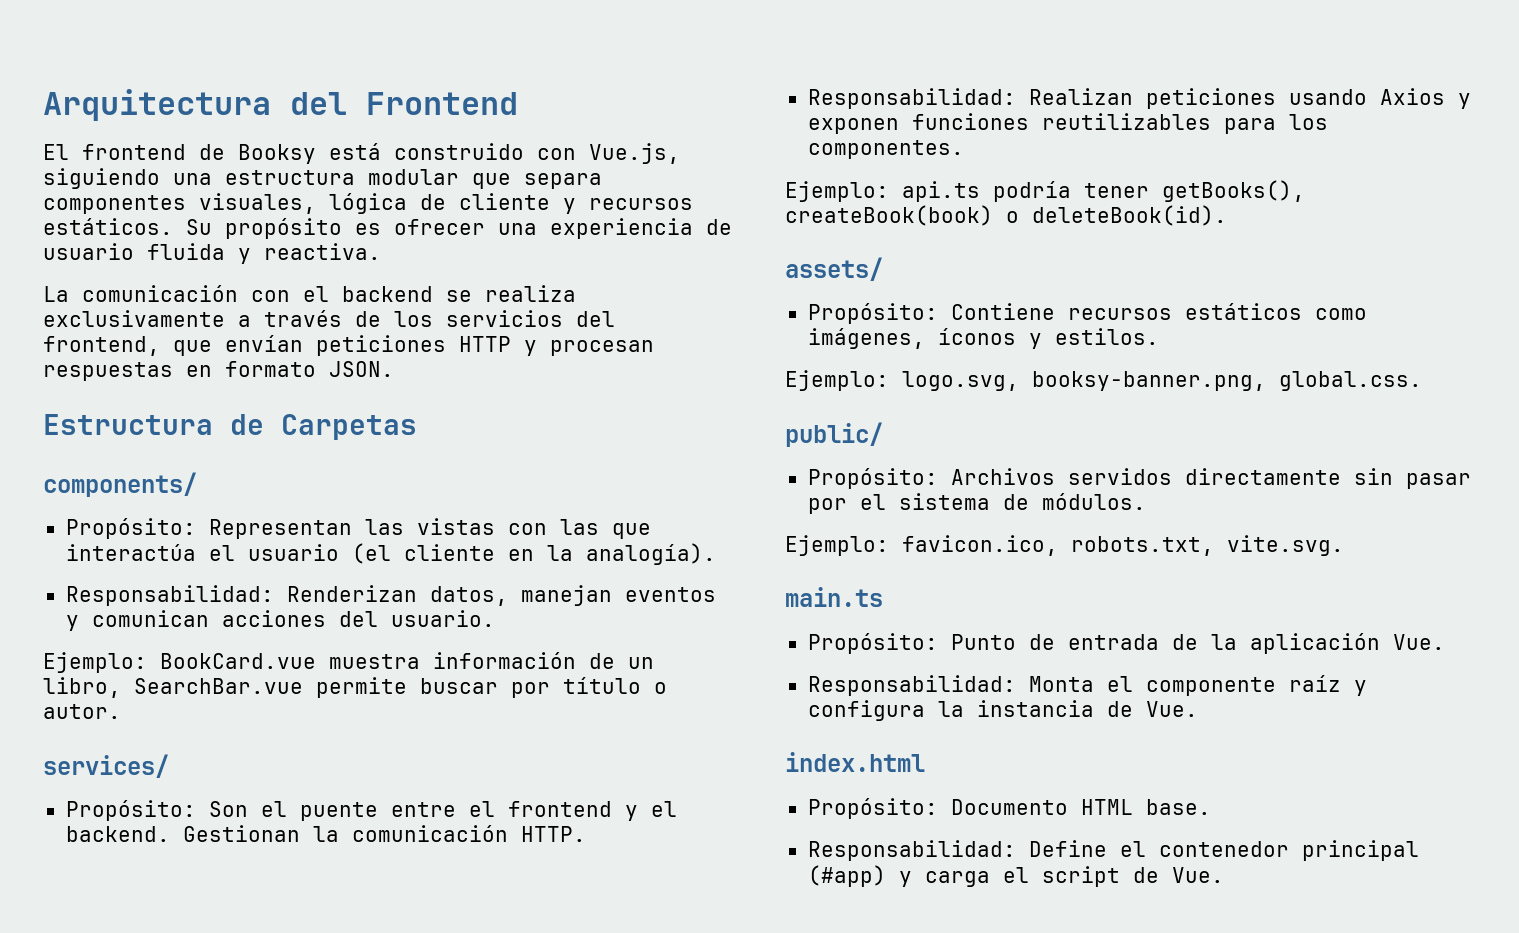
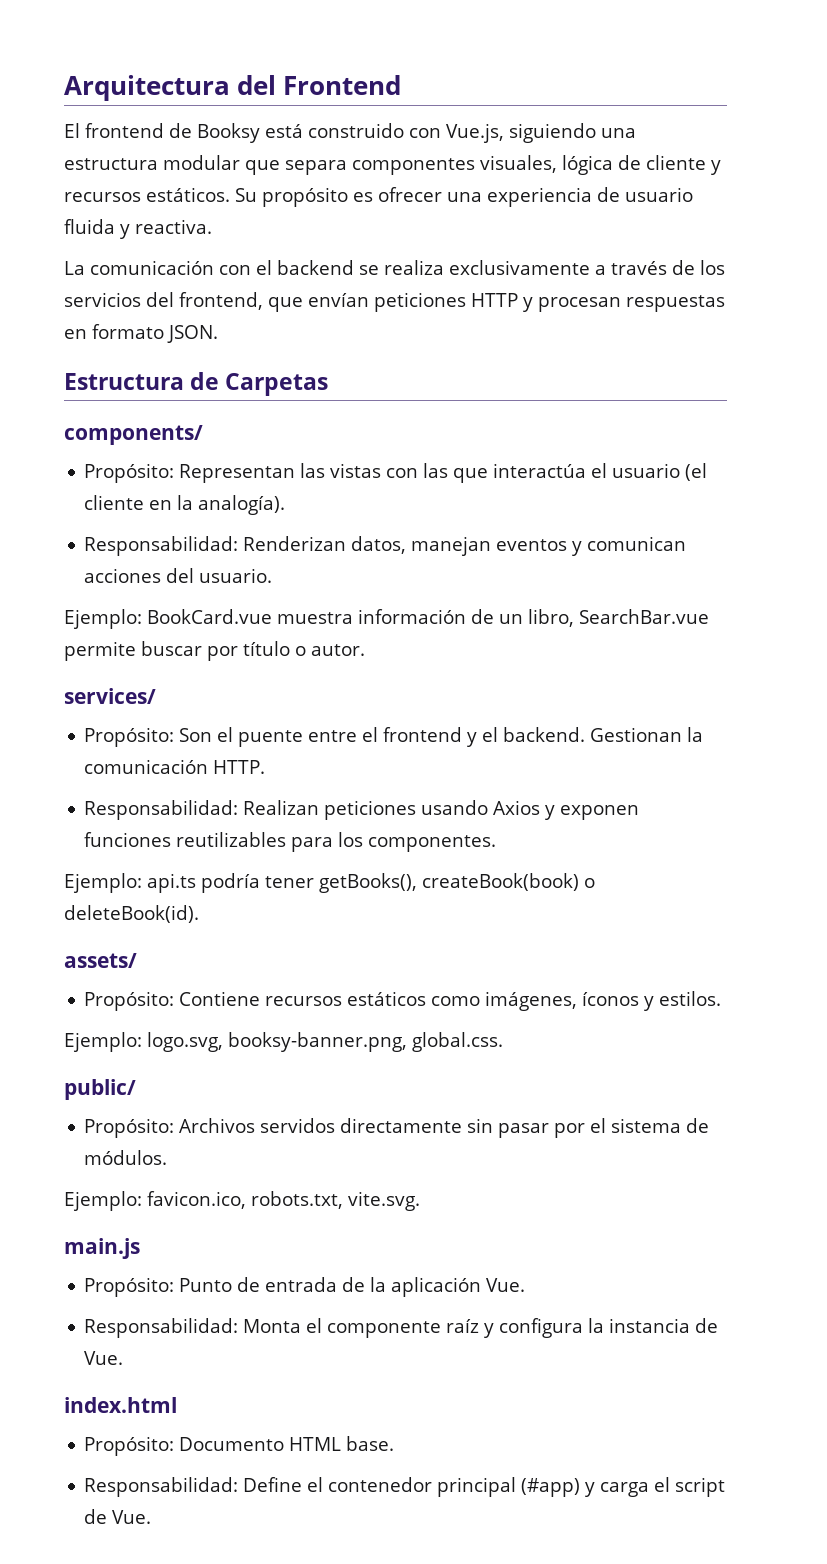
[785,587,883,607] main.ts -> [64,1238,140,1259] main.js

